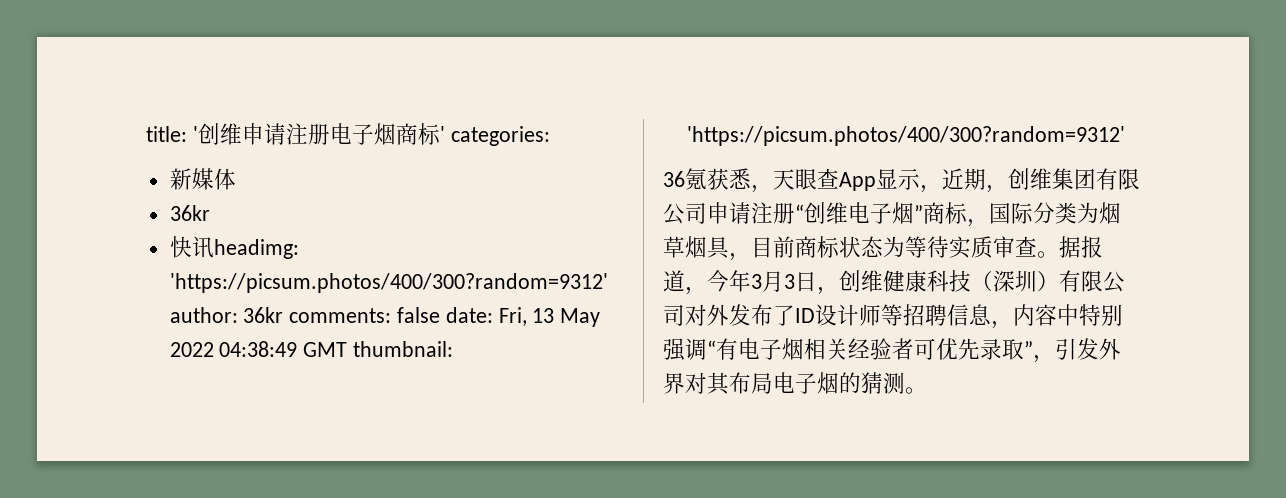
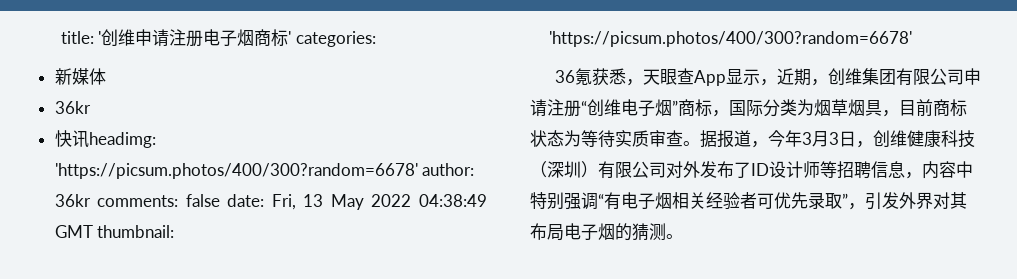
[169,273,608,293] 'https://picsum.photos/400/300?random=9312' -> [54,163,418,179] 'https://picsum.photos/400/300?random=6678'
[686,126,1125,146] 'https://picsum.photos/400/300?random=9312' -> [548,31,912,47] 'https://picsum.photos/400/300?random=6678'

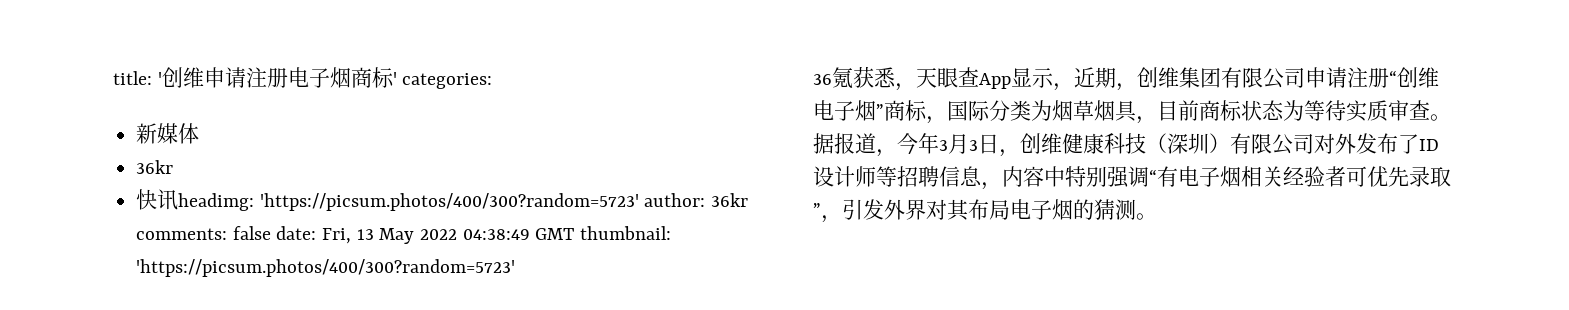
[54,163,418,179] 'https://picsum.photos/400/300?random=6678' -> [259,193,639,211] 'https://picsum.photos/400/300?random=5723'
[548,31,912,47] 'https://picsum.photos/400/300?random=6678' -> [136,259,516,277] 'https://picsum.photos/400/300?random=5723'

